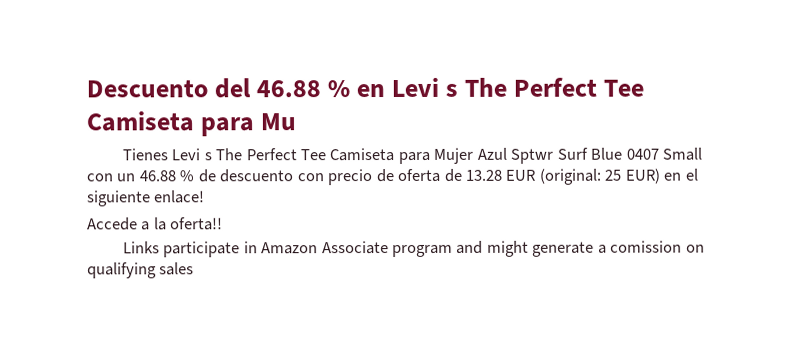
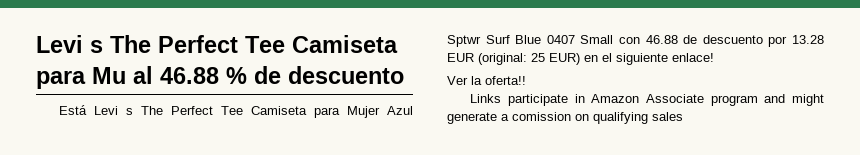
[86,78,386,99] Descuento del 46.88 % en -> (36, 44) none
[121,148,168,161] // Tienes -> [133,66,404,84] [59,105,88,115] al 46.88 % de descuento // Está
[116,168,463,186] un 46.88 % de descuento con precio de oferta de -> [645,35,788,47] 46.88 de descuento por
[87,217,151,231] Accede a -> [447,76,468,85] Ver

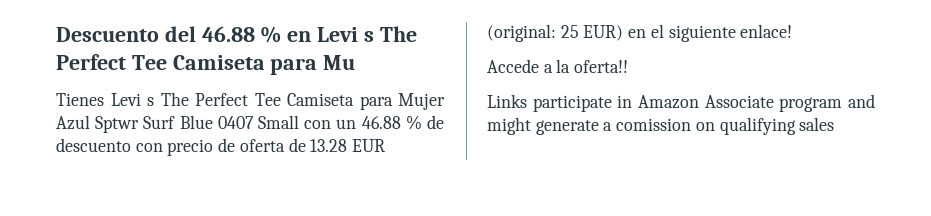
(36, 44) none -> [56,26,312,43] Descuento del 46.88 % en
[133,66,404,84] [59,105,88,115] al 46.88 % de descuento // Está -> [56,93,104,106] // Tienes
[645,35,788,47] 46.88 de descuento por -> [336,115,444,130] [56,138,306,156] un 46.88 % de descuento con precio de oferta de
[447,76,468,85] Ver -> [487,59,553,73] Accede a

